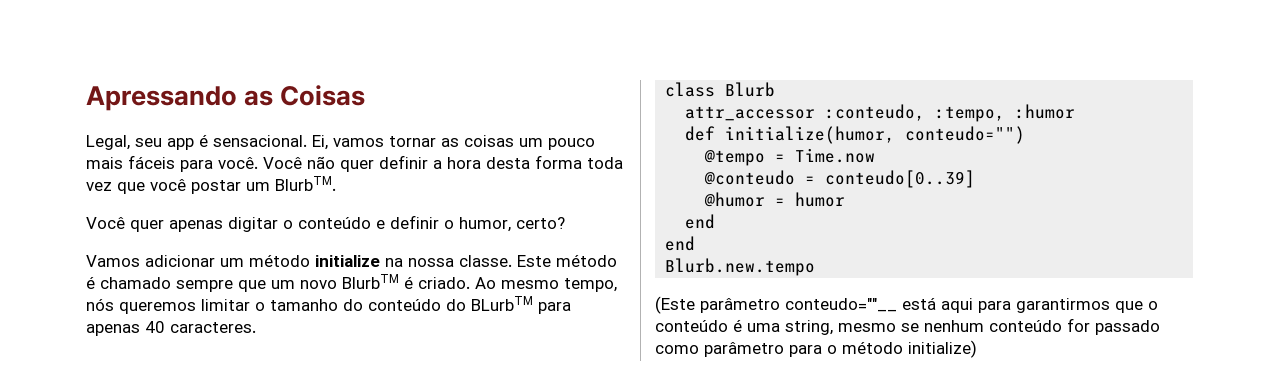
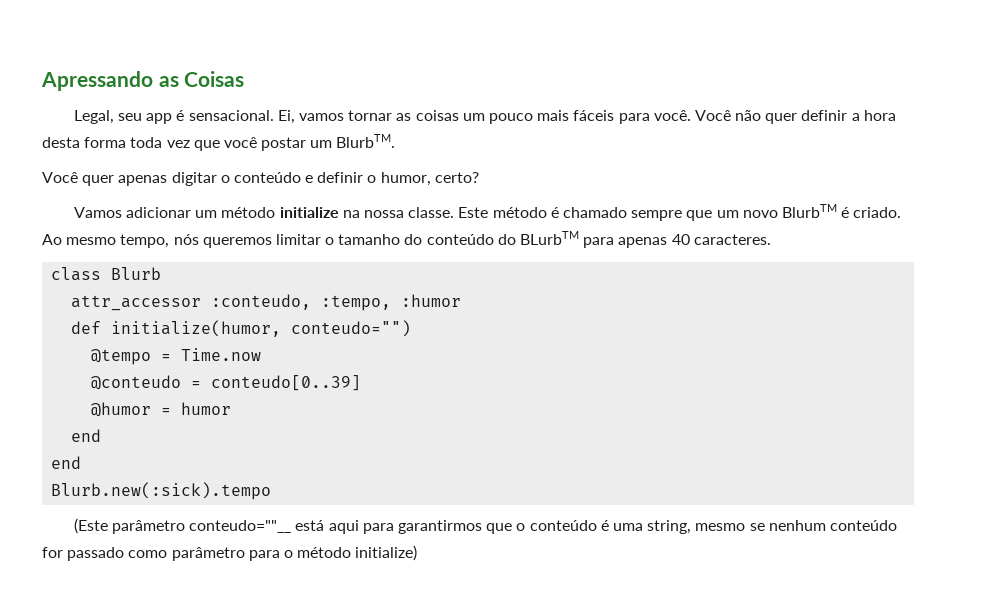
[665,258,816,276] Blurb.new.tempo -> [51,482,272,500] Blurb.new(:sick).tempo

